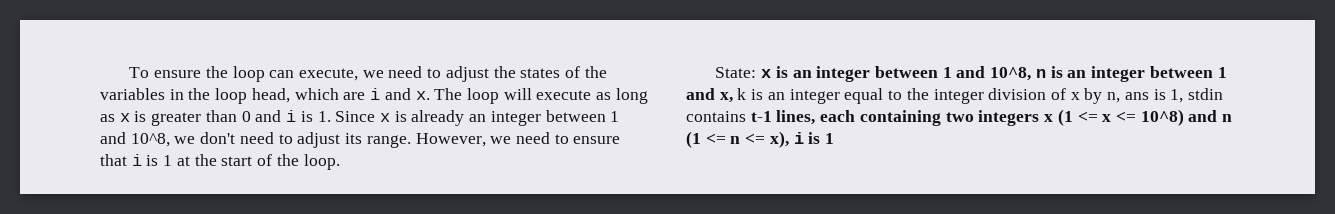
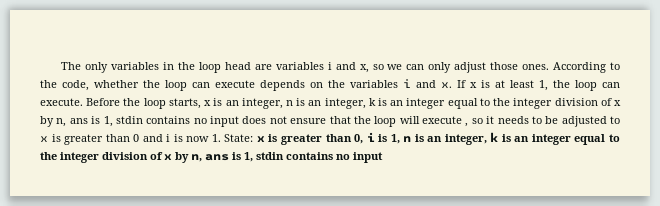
[129,66,607,82] [100,88,648,104] [100,110,620,126] [100,132,621,148] [100,154,340,170] [715,66,1227,82] [686,88,733,103] To ensure the loop can execute, we need to adjust the states of the variables in the loop head, which are i and x. The loop will execute as long as x is greater than 0 and i is 1. Since x is already an integer between 1 and 10^8, we don't need to adjust its range. However, we need to ensure that i is 1 at the start of the loop. // State: x is an integer between 1 and 10^8, n is an integer between 1 and x, -> [61,62,621,73] [40,79,620,91] [40,98,366,109] The only variables in the loop head are variables i and x, so we can only adjust those ones. According to the code, whether the loop can execute depends on the variables i and x. If x is at least 1, the loop can execute. Before the loop starts, x is an integer, n is an integer,
[750,109,1233,126] [686,131,835,148] t-1 lines, each containing two integers x (1 <= x <= 10^8) and n (1 <= n <= x), i is 1 -> [193,116,620,127] [40,132,620,145] [40,152,383,163] no input does not ensure that the loop will execute , so it needs to be adjusted to x is greater than 0 and i is now 1. State: x is greater than 0, i is 1, n is an integer, k is an integer equal to the integer division of x by n, ans is 1, stdin contains no input

